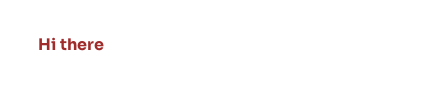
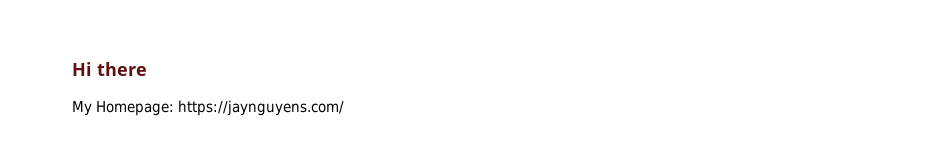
(105, 44) none -> [72,100,345,116] // My Homepage: https://jaynguyens.com/

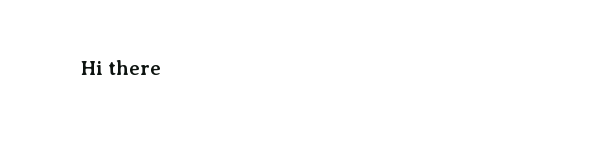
[72,100,345,116] // My Homepage: https://jaynguyens.com/ -> (162, 67) none

